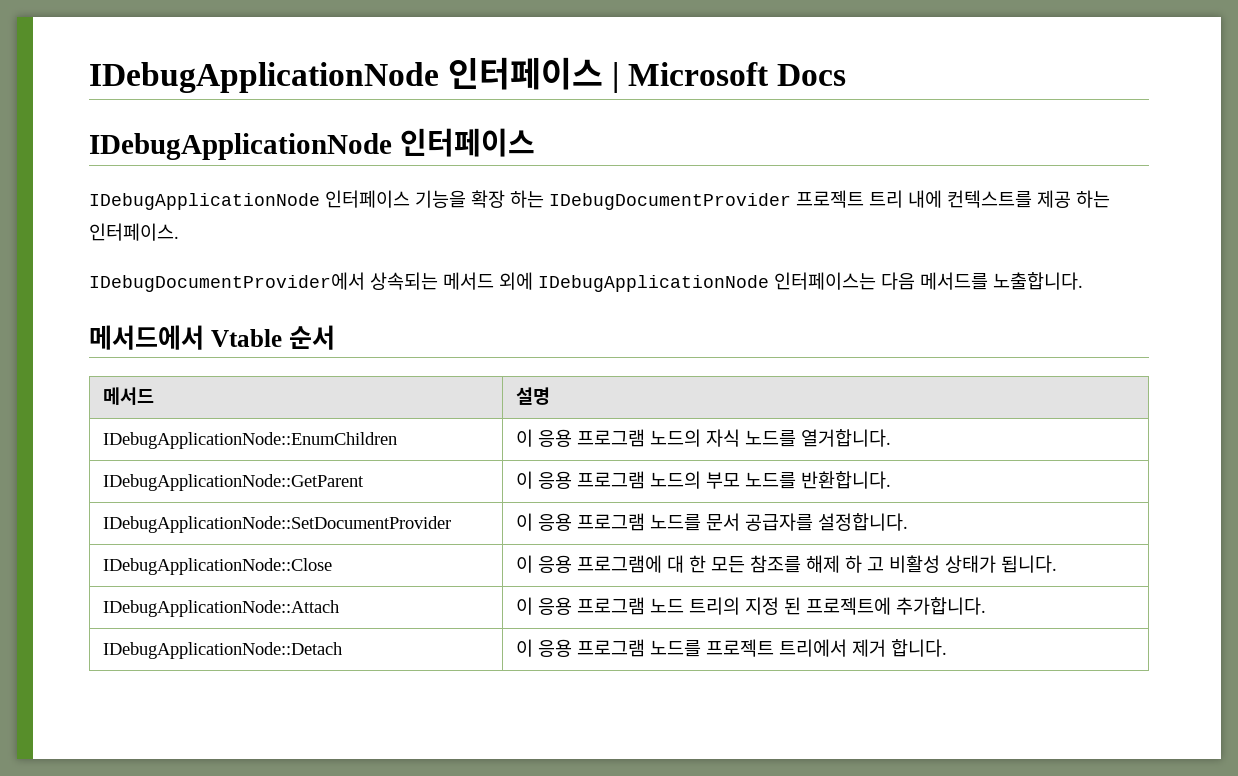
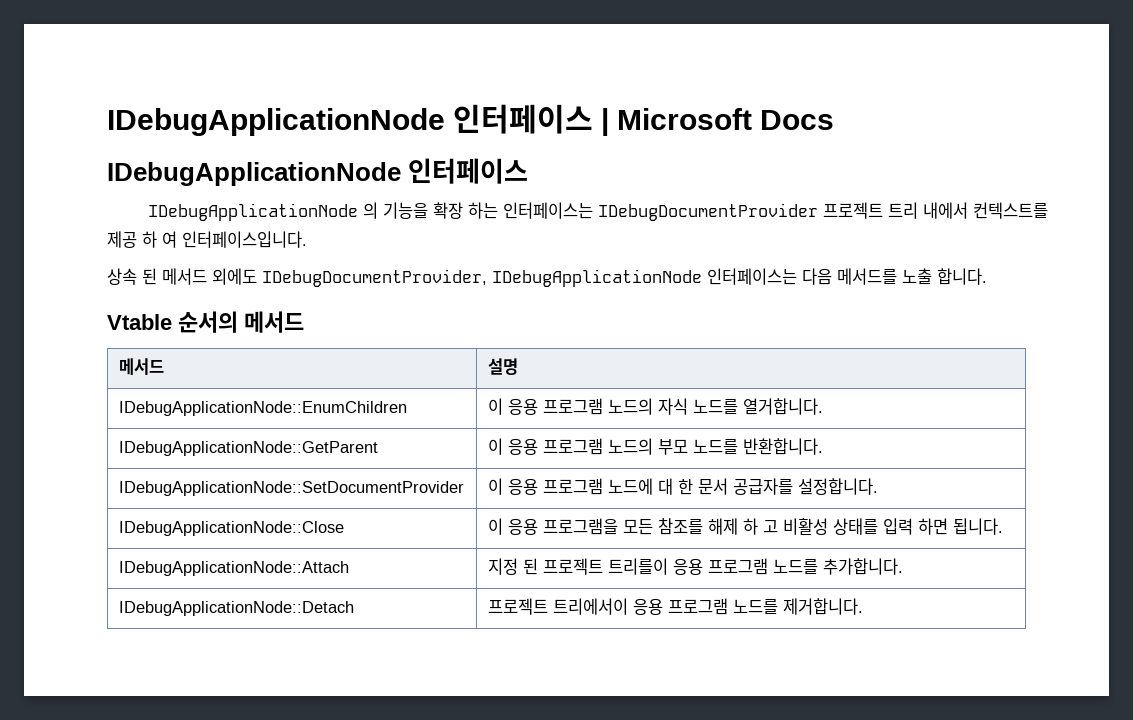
[325,190,410,208] 인터페이스 -> [363,202,379,219] 의
(544, 199) none -> [503,202,594,219] 인터페이스는
[908,190,942,208] 내에 -> [923,202,969,219] 내에서
[1076,190,1110,208] [89,223,179,241] [89,272,1083,292] [89,325,335,350] 하는 인터페이스. // IDebugDocumentProvider에서 상속되는 메서드 외에 IDebugApplicationNode 인터페이스는 다음 메서드를 노출합니다. // 메서드에서 Vtable 순서 -> [142,231,307,248] [107,268,987,287] [107,311,304,333] 하 여 인터페이스입니다. // 상속 된 메서드 외에도 IDebugDocumentProvider, IDebugApplicationNode 인터페이스는 다음 메서드를 노출 합니다. // Vtable 순서의 메서드
[649,514,701,531] 노드를 -> [607,478,693,495] 노드에 대 한
[576,555,706,573] 프로그램에 대 한 -> [542,518,618,535] 프로그램을
[944,555,996,573] 상태가 -> [832,518,948,535] 상태를 입력 하면
[515,597,891,615] 이 응용 프로그램 노드 트리의 지정 된 프로젝트에 -> [487,558,818,575] 지정 된 프로젝트 트리를이 응용 프로그램 노드를
[515,639,947,657] 이 응용 프로그램 노드를 프로젝트 트리에서 제거 합니다. -> [487,598,863,615] 프로젝트 트리에서이 응용 프로그램 노드를 제거합니다.

